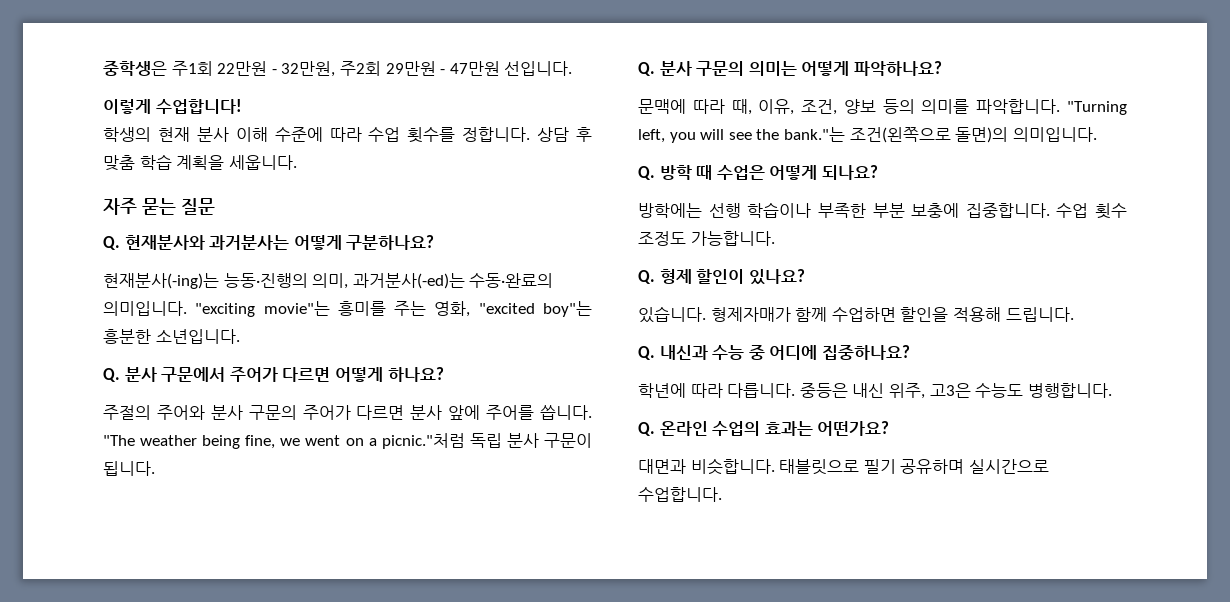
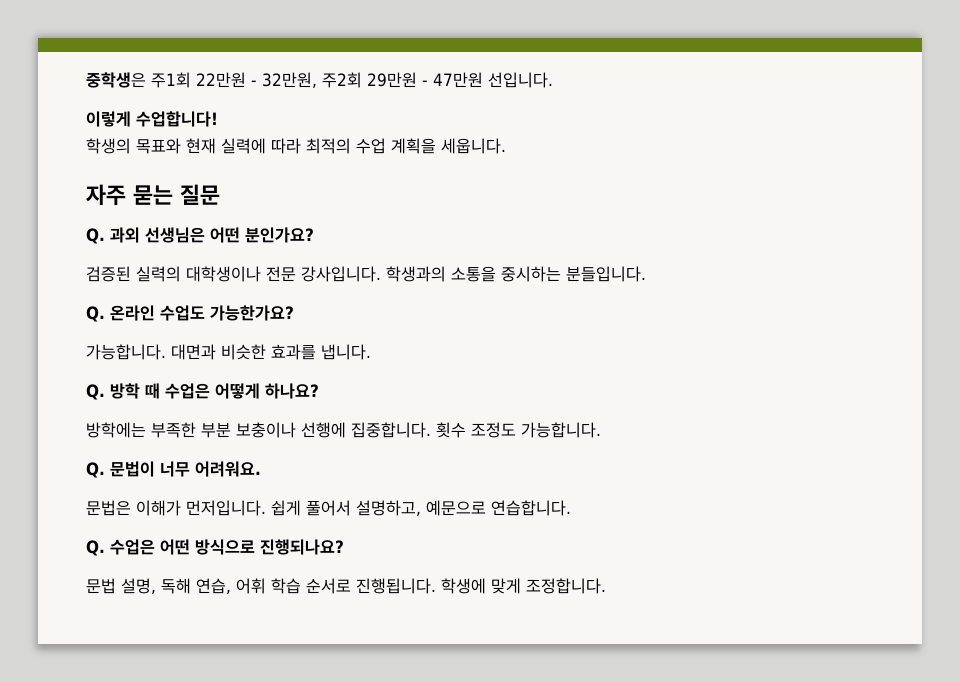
[157,127,592,143] [103,154,172,171] 현재 분사 이해 수준에 따라 수업 횟수를 정합니다. 상담 후 맞춤 학습 -> [136,138,386,154] 목표와 현재 실력에 따라 최적의 수업
[124,235,435,250] [103,273,554,289] [103,301,592,317] [103,329,240,344] [103,367,444,382] [103,405,592,420] [103,433,592,449] [103,461,155,476] [638,61,942,76] [638,99,1127,115] [638,127,1097,143] 현재분사와 과거분사는 어떻게 구분하나요? // 현재분사(-ing)는 능동·진행의 의미, 과거분사(-ed)는 수동·완료의 의미입니다. "exciting movie"는 흥미를 주는 영화, "excited boy"는 흥분한 소년입니다. // Q. 분사 구문에서 주어가 다르면 어떻게 하나요? // 주절의 주어와 분사 구문의 주어가 다르면 분사 앞에 주어를 씁니다. "The weather being fine, we went on a picnic."처럼 독립 분사 구문이 됩니다. // Q. 분사 구문의 의미는 어떻게 파악하나요? // 문맥에 따라 때, 이유, 조건, 양보 등의 의미를 파악합니다. "Turning left, you will see the bank."는 조건(왼쪽으로 돌면)의 의미입니다. -> [110,227,314,243] [86,266,646,282] [86,305,294,322] [86,344,371,360] 과외 선생님은 어떤 분인가요? // 검증된 실력의 대학생이나 전문 강사입니다. 학생과의 소통을 중시하는 분들입니다. // Q. 온라인 수업도 가능한가요? // 가능합니다. 대면과 비슷한 효과를 냅니다.
[821,165,878,180] 되나요? -> [265,383,319,399] 하나요?
[708,202,1127,219] [638,231,775,246] [638,269,805,285] [638,306,1074,323] [638,345,910,360] [638,383,1112,399] [638,421,890,436] [638,458,1049,475] [638,487,722,502] 선행 학습이나 부족한 부분 보충에 집중합니다. 수업 횟수 조정도 가능합니다. // Q. 형제 할인이 있나요? // 있습니다. 형제자매가 함께 수업하면 할인을 적용해 드립니다. // Q. 내신과 수능 중 어디에 집중하나요? // 학년에 따라 다릅니다. 중등은 내신 위주, 고3은 수능도 병행합니다. // Q. 온라인 수업의 효과는 어떤가요? // 대면과 비슷합니다. 태블릿으로 필기 공유하며 실시간으로 수업합니다. -> [151,422,601,438] [86,461,261,478] [86,500,571,516] [86,539,344,556] [86,578,606,594] 부족한 부분 보충이나 선행에 집중합니다. 횟수 조정도 가능합니다. // Q. 문법이 너무 어려워요. // 문법은 이해가 먼저입니다. 쉽게 풀어서 설명하고, 예문으로 연습합니다. // Q. 수업은 어떤 방식으로 진행되나요? // 문법 설명, 독해 연습, 어휘 학습 순서로 진행됩니다. 학생에 맞게 조정합니다.

